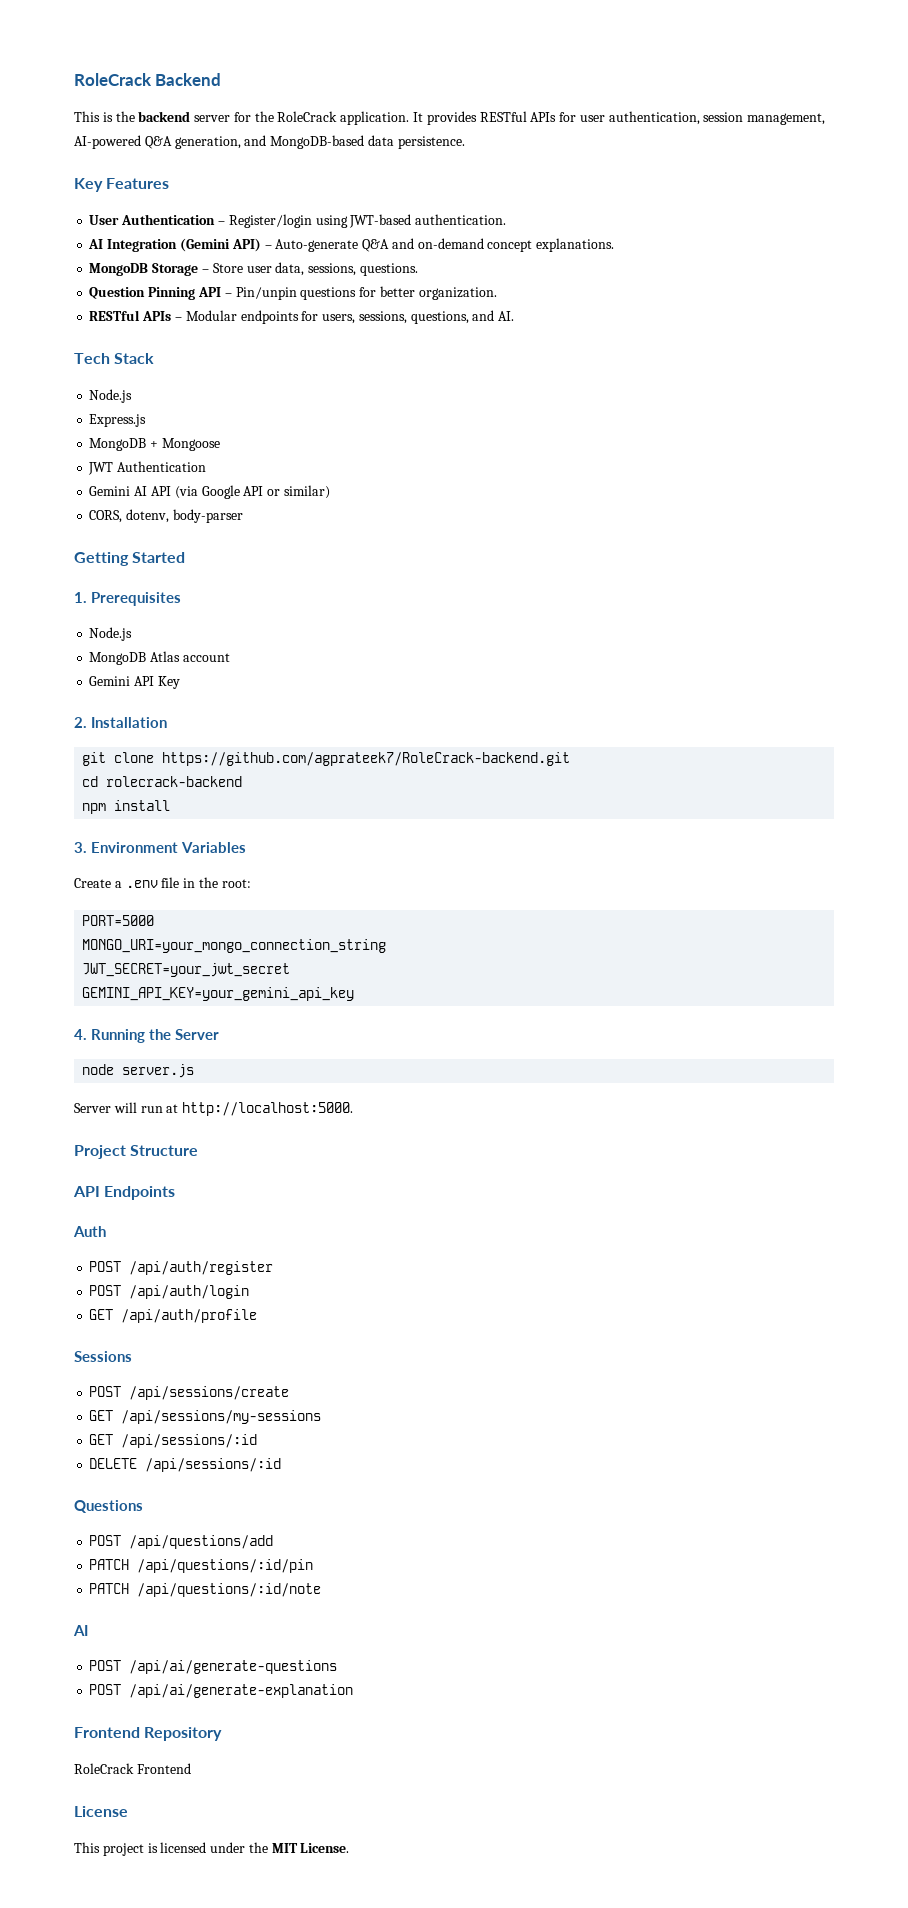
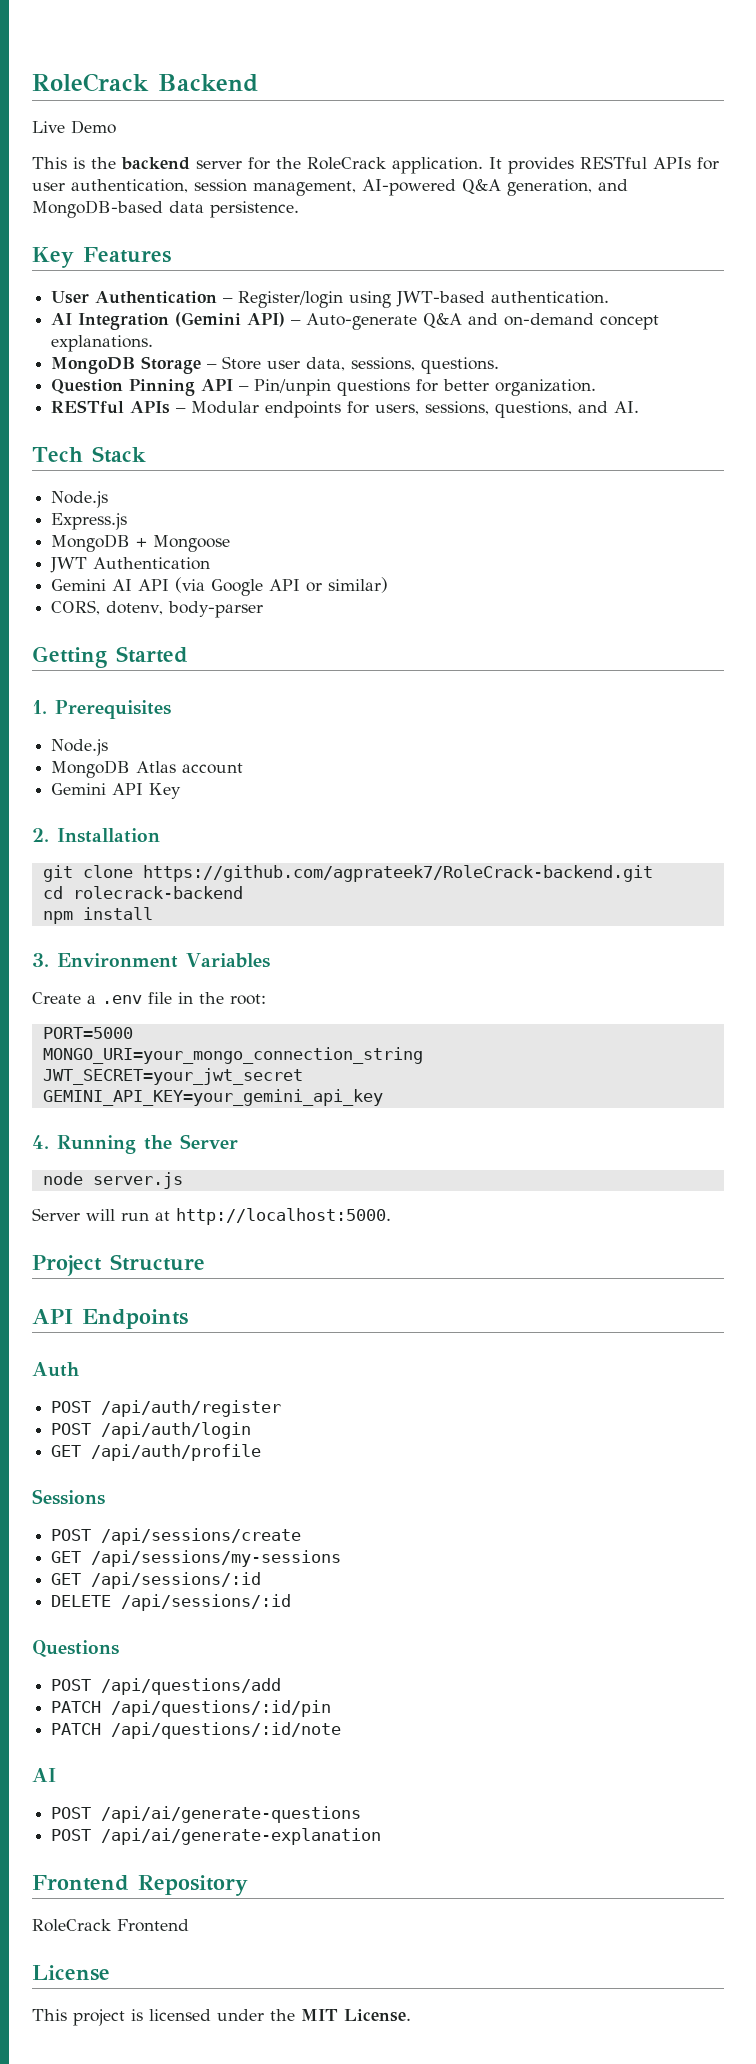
(222, 79) none -> [32,120,116,134] // Live Demo

